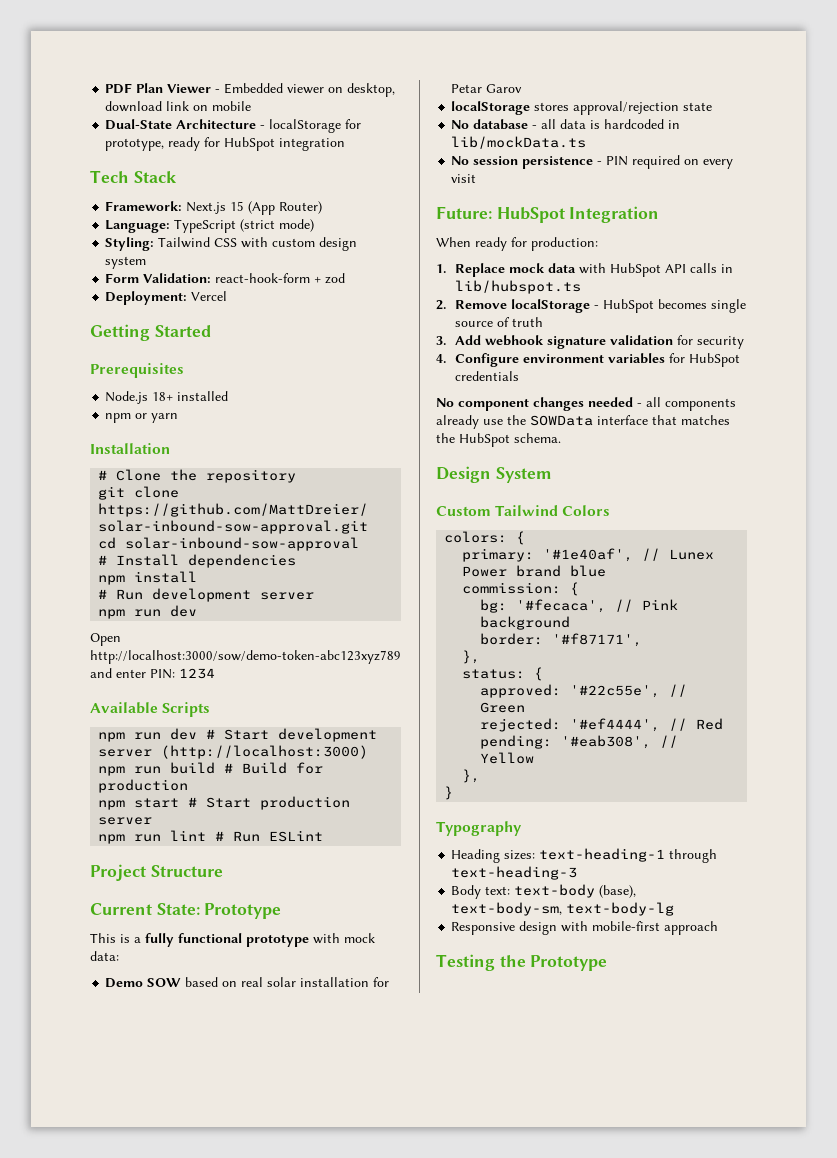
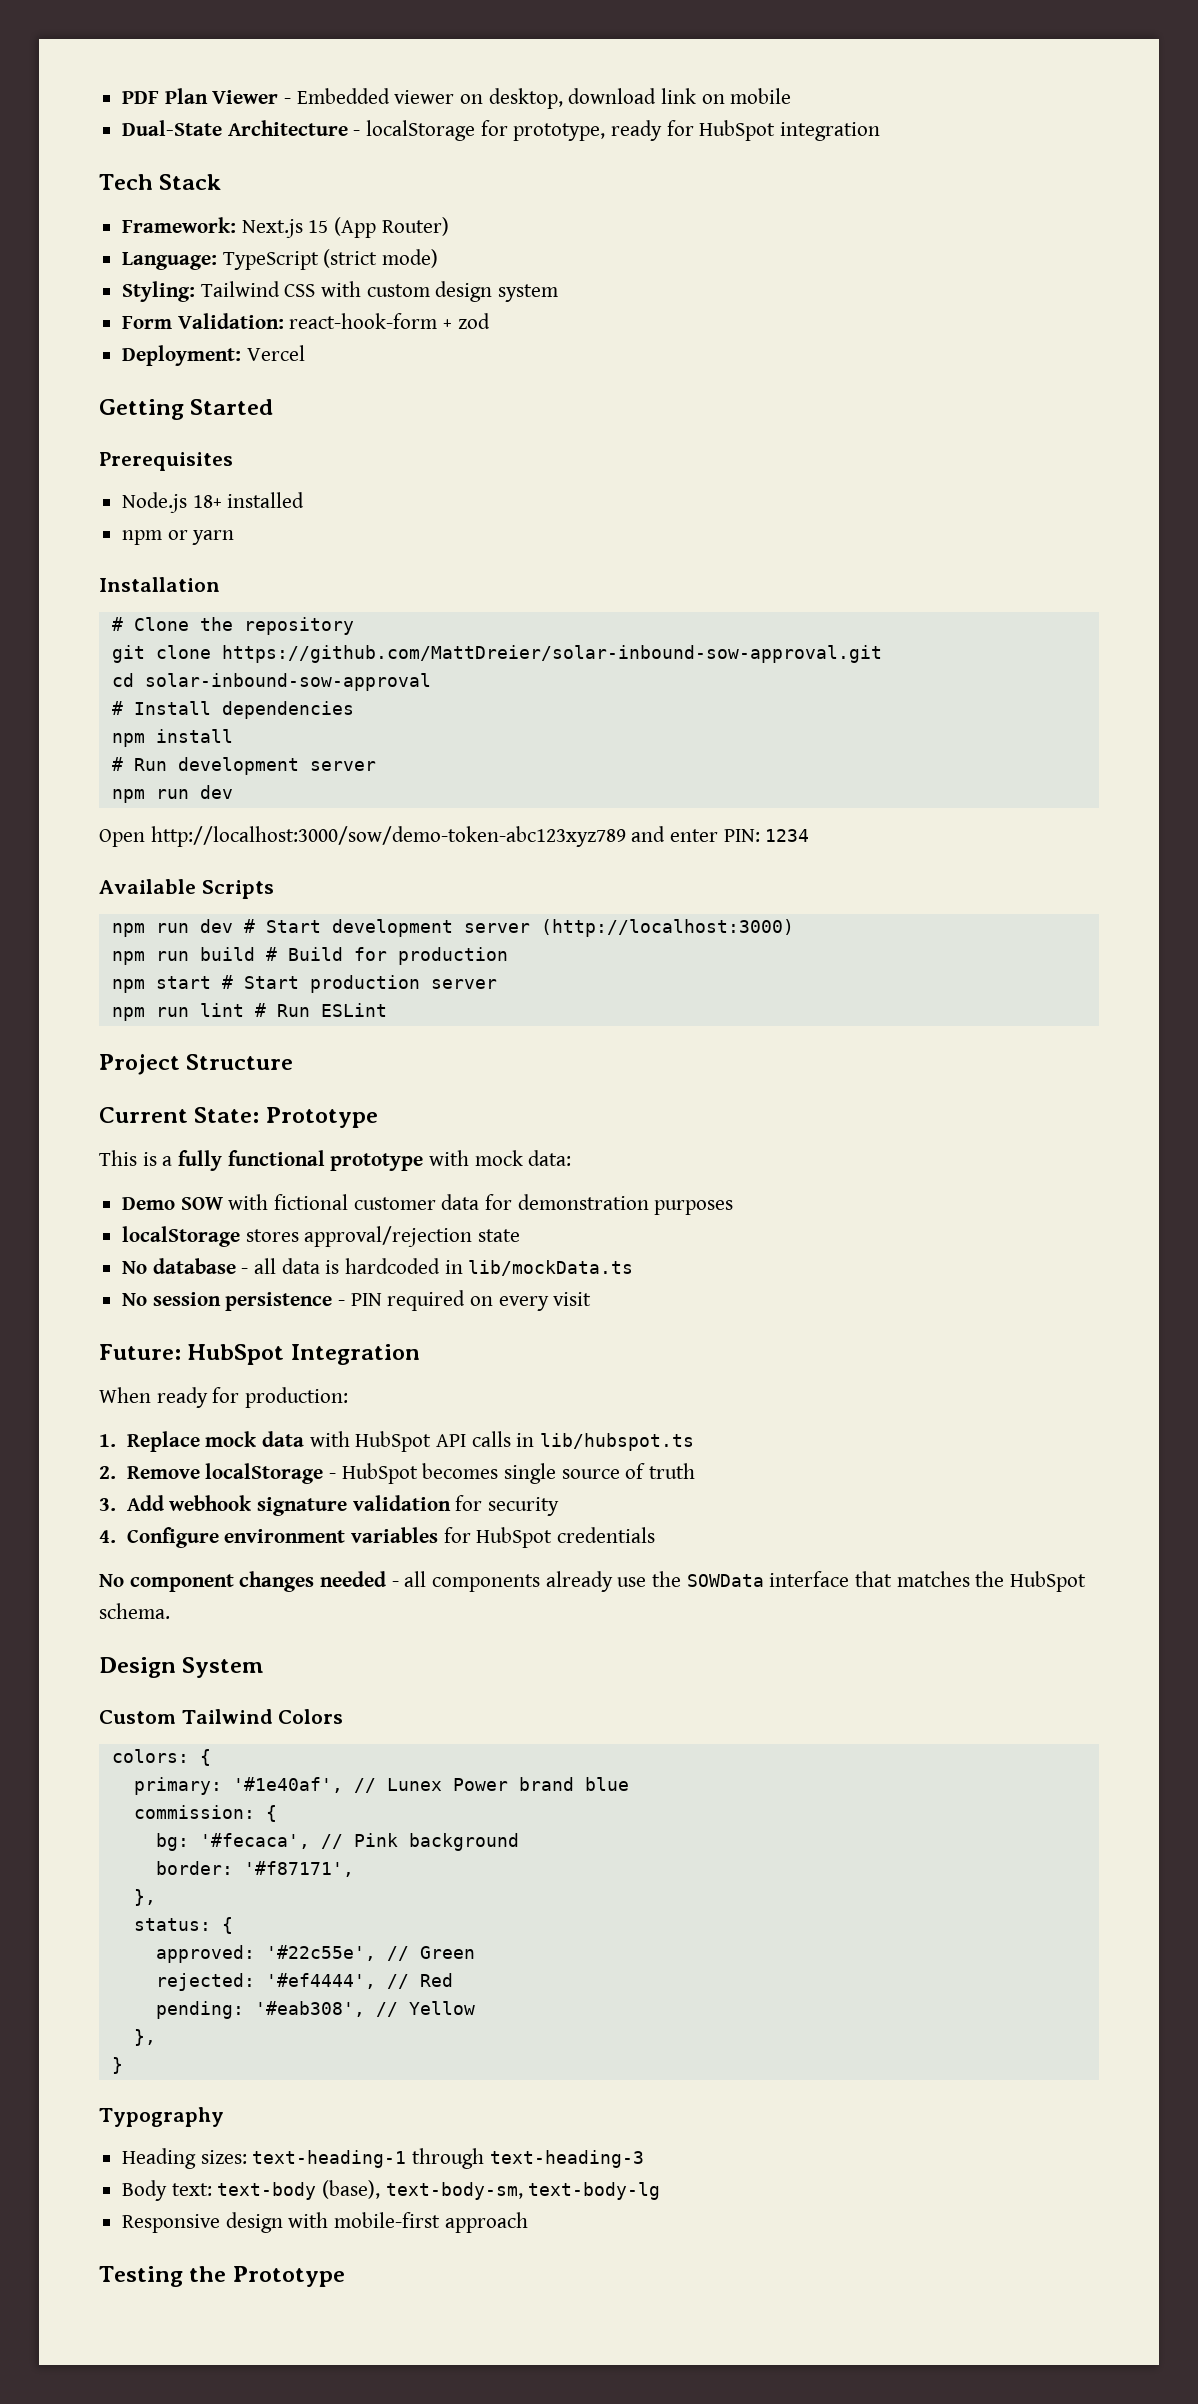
[185,977,390,987] [451,84,523,93] based on real solar installation for Petar Garov -> [228,1194,734,1215] with fictional customer data for demonstration purposes

